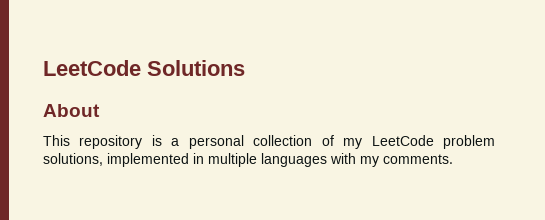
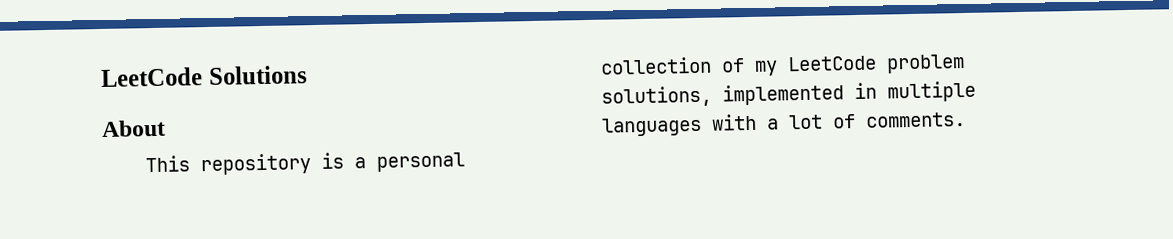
[360,156,379,167] my -> [767,114,856,130] a lot of

